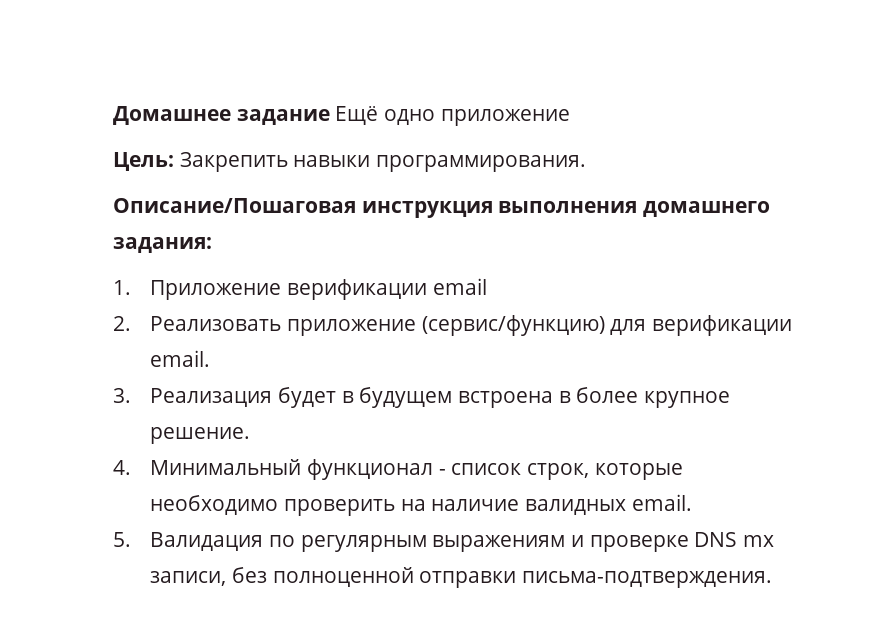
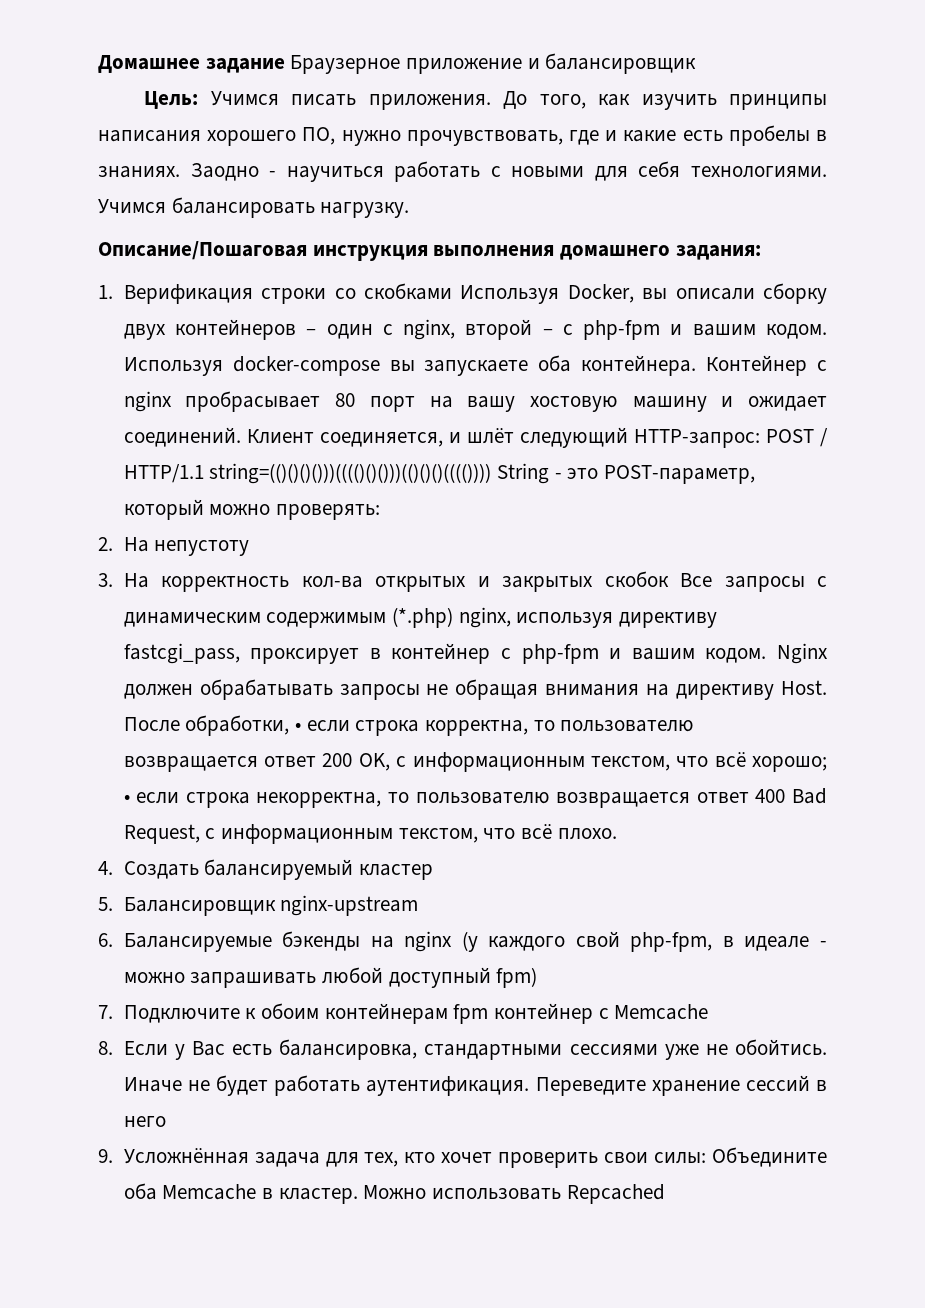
[335,106,570,126] Ещё одно приложение -> [290,53,697,74] Браузерное приложение и балансировщик
[179,152,587,172] Закрепить навыки программирования. -> [210,91,827,110] [98,125,828,146] [98,161,827,182] [98,197,410,218] Учимся писать приложения. До того, как изучить принципы написания хорошего ПО, нужно прочувствовать, где и какие есть пробелы в знаниях. Заодно - научиться работать с новыми для себя технологиями. Учимся балансировать нагрузку.
[150,278,487,300] [113,315,792,336] [150,350,211,367] [113,387,730,408] [150,427,251,444] [113,459,683,480] [150,494,692,516] [113,532,774,552] [150,567,772,588] Приложение верификации email // 2. Реализовать приложение (сервис/функцию) для верификации email. // 3. Реализация будет в будущем встроена в более крупное решение. // 4. Минимальный функционал - список строк, которые необходимо проверить на наличие валидных email. // 5. Валидация по регулярным выражениям и проверке DNS mx записи, без полноценной отправки письма-подтверждения. -> [123,283,827,304] [123,319,827,340] [123,355,828,376] [123,391,827,412] [123,427,828,448] [123,463,756,484] [123,499,381,520] [98,537,250,556] [98,571,828,592] [123,607,718,628] [123,643,828,664] [123,679,827,700] [123,715,695,736] [123,752,828,772] [123,788,827,808] [123,824,617,844] [98,859,434,880] [98,895,419,916] [98,931,828,952] [123,967,538,988] [98,1003,709,1024] [98,1039,827,1060] [123,1075,827,1096] [123,1116,166,1127] [98,1147,827,1168] [123,1183,665,1204] Верификация строки со скобками Используя Docker, вы описали сборку двух контейнеров – один с nginx, второй – с php-fpm и вашим кодом. Используя docker-compose вы запускаете оба контейнера. Контейнер с nginx пробрасывает 80 порт на вашу хостовую машину и ожидает соединений. Клиент соединяется, и шлёт следующий HTTP-запрос: POST / HTTP/1.1 string=(()()()()))(((()()()))(()()()(((()))) String - это POST-параметр, который можно проверять: // 2. На непустоту // 3. На корректность кол-ва открытых и закрытых скобок Все запросы с динамическим содержимым (*.php) nginx, используя директиву fastcgi_pass, проксирует в контейнер с php-fpm и вашим кодом. Nginx должен обрабатывать запросы не обращая внимания на директиву Host. После обработки, • если строка корректна, то пользователю возвращается ответ 200 OK, с информационным текстом, что всё хорошо; • если строка некорректна, то пользователю возвращается ответ 400 Bad Request, с информационным текстом, что всё плохо. // 4. Создать балансируемый кластер // 5. Балансировщик nginx-upstream // 6. Балансируемые бэкенды на nginx (у каждого свой php-fpm, в идеале - можно запрашивать любой доступный fpm) // 7. Подключите к обоим контейнерам fpm контейнер с Memcache // 8. Если у Вас есть балансировка, стандартными сессиями уже не обойтись. Иначе не будет работать аутентификация. Переведите хранение сессий в него // 9. Усложнённая задача для тех, кто хочет проверить свои силы: Объедините оба Memcache в кластер. Можно использовать Repcached

